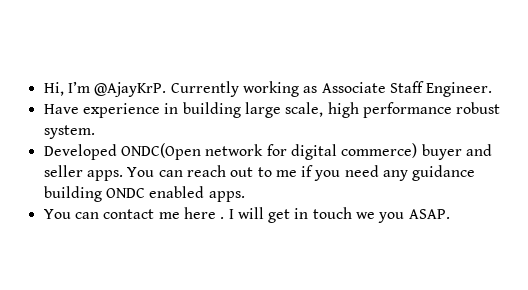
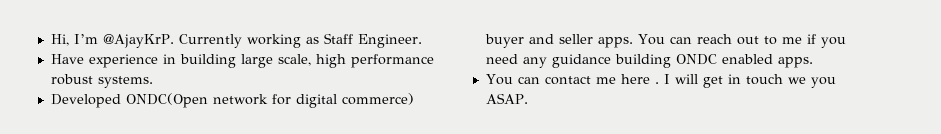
[321,82,386,93] Associate -> (319, 40) none
[43,125,95,139] system. -> [97,76,153,88] systems.

